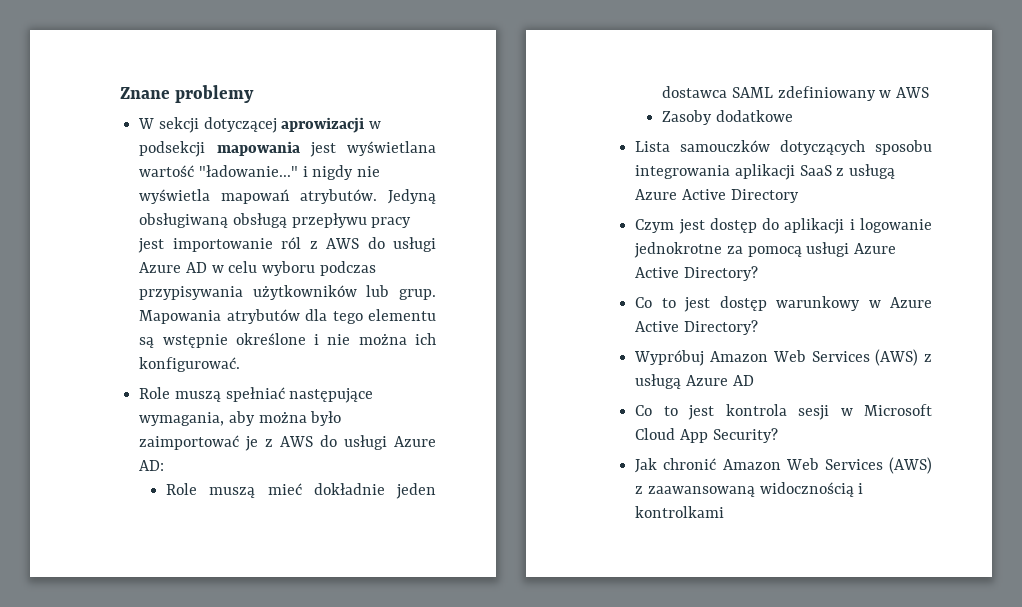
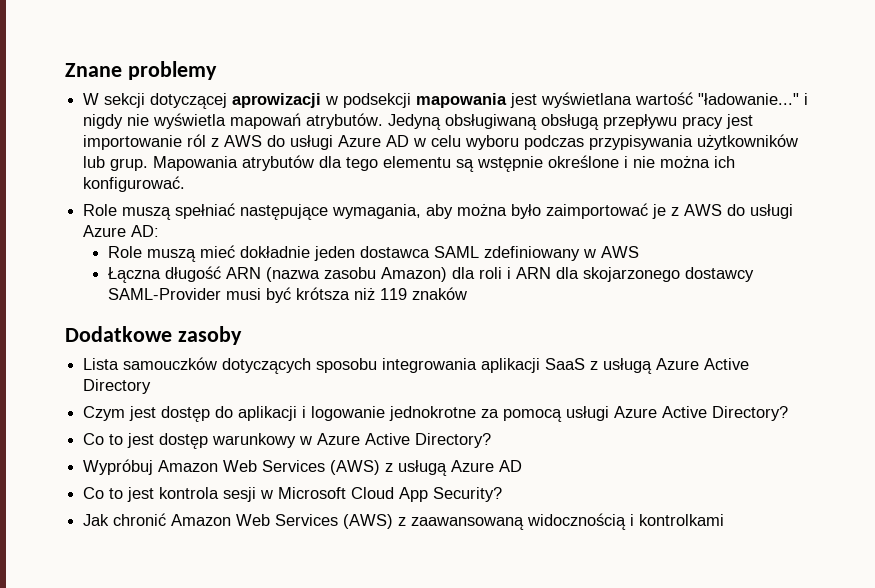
[662,110,793,125] Zasoby dodatkowe -> [108,266,755,283] [108,287,468,303] [65,326,242,345] Łączna długość ARN (nazwa zasobu Amazon) dla roli i ARN dla skojarzonego dostawcy SAML-Provider musi być krótsza niż 119 znaków // Dodatkowe zasoby

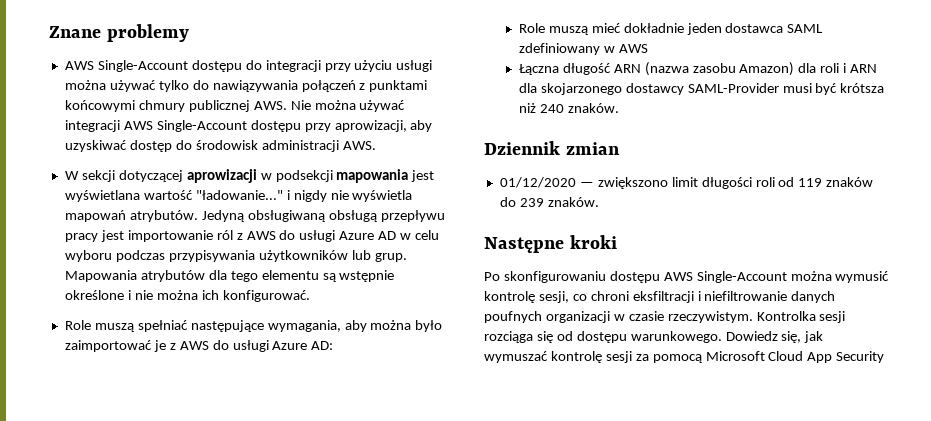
(217, 70) none -> [64,60,433,72] [64,80,428,92] [64,100,406,112] [64,120,433,132] [64,140,376,152] // AWS Single-Account dostępu do integracji przy użyciu usługi można używać tylko do nawiązywania połączeń z punktami końcowymi chmury publicznej AWS. Nie można używać integracji AWS Single-Account dostępu przy aprowizacji, aby uzyskiwać dostęp do środowisk administracji AWS.
[380,287,468,300] [65,326,242,345] [83,357,750,374] [83,379,152,394] [83,406,789,422] [83,433,492,449] [83,459,523,476] [83,487,503,502] [83,513,725,530] 119 znaków // Dodatkowe zasoby // Lista samouczków dotyczących sposobu integrowania aplikacji SaaS z usługą Azure Active Directory // Czym jest dostęp do aplikacji i logowanie jednokrotne za pomocą usługi Azure Active Directory? // Co to jest dostęp warunkowy w Azure Active Directory? // Wypróbuj Amazon Web Services (AWS) z usługą Azure AD // Co to jest kontrola sesji w Microsoft Cloud App Security? // Jak chronić Amazon Web Services (AWS) z zaawansowaną widocznością i kontrolkami -> [539,103,619,113] [484,141,620,155] [499,177,874,189] [499,197,599,207] [484,235,617,253] [484,271,890,283] [484,291,836,303] [484,311,846,323] [484,331,824,343] [484,351,885,363] 240 znaków. // Dziennik zmian // 01/12/2020 — zwiększono limit długości roli od 119 znaków do 239 znaków. // Następne kroki // Po skonfigurowaniu dostępu AWS Single-Account można wymusić kontrolę sesji, co chroni eksfiltracji i niefiltrowanie danych poufnych organizacji w czasie rzeczywistym. Kontrolka sesji rozciąga się od dostępu warunkowego. Dowiedz się, jak wymuszać kontrolę sesji za pomocą Microsoft Cloud App Security

